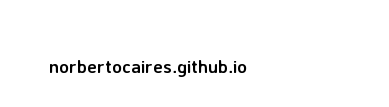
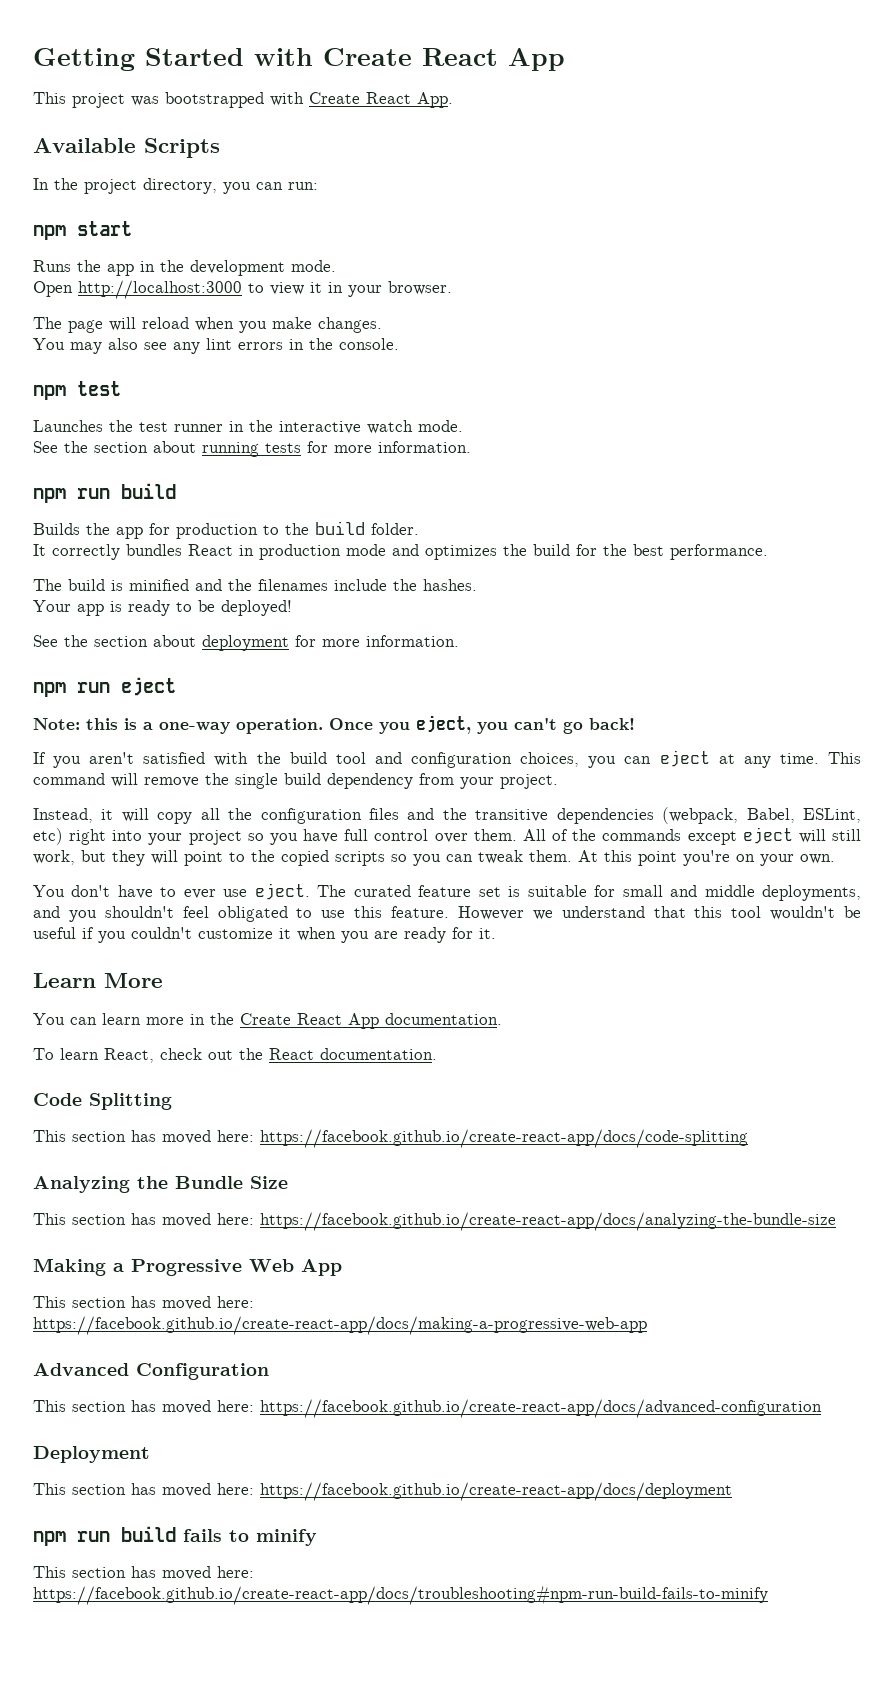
[49,60,247,77] norbertocaires.github.io -> [33,48,565,71] [33,92,453,108] [33,138,220,158] [33,178,318,194] [33,221,132,240] [33,260,336,276] [33,280,452,299] [33,317,382,333] [33,338,399,354] [33,381,121,400] [33,420,463,434] [33,441,471,457] [33,483,176,503] [33,521,419,539] [33,544,768,560] [33,579,477,591] [33,600,292,616] [33,635,459,651] [33,677,176,697] [33,715,635,734] [33,750,862,768] [33,773,558,789] [33,807,862,824] [33,827,861,845] [33,850,835,866] [33,883,862,901] [33,906,861,922] [33,927,496,943] [33,973,163,988] [33,1013,502,1029] [33,1048,437,1063] [33,1093,172,1110] [33,1129,748,1148] [33,1176,288,1193] [33,1212,836,1231] [33,1258,342,1276] [33,1296,254,1310] [33,1316,647,1335] [33,1363,269,1380] [33,1399,822,1418] [33,1446,150,1463] [33,1482,732,1501] [33,1526,317,1546] [33,1566,254,1580] [33,1585,768,1605] Getting Started with Create React App // This project was bootstrapped with Create React App. // Available Scripts // In the project directory, you can run: // npm start // Runs the app in the development mode. // Open http://localhost:3000 to view it in your browser. // The page will reload when you make changes. // You may also see any lint errors in the console. // npm test // Launches the test runner in the interactive watch mode. // See the section about running tests for more information. // npm run build // Builds the app for production to the build folder. // It correctly bundles React in production mode and optimizes the build for the best performance. // The build is minified and the filenames include the hashes. // Your app is ready to be deployed! // See the section about deployment for more information. // npm run eject // Note: this is a one-way operation. Once you eject, you can't go back! // If you aren't satisfied with the build tool and configuration choices, you can eject at any time. This command will remove the single build dependency from your project. // Instead, it will copy all the configuration files and the transitive dependencies (webpack, Babel, ESLint, etc) right into your project so you have full control over them. All of the commands except eject will still work, but they will point to the copied scripts so you can tweak them. At this point you're on your own. // You don't have to ever use eject. The curated feature set is suitable for small and middle deployments, and you shouldn't feel obligated to use this feature. However we understand that this tool wouldn't be useful if you couldn't customize it when you are ready for it. // Learn More // You can learn more in the Create React App documentation. // To learn React, check out the React documentation. // Code Splitting // This section has moved here: https://facebook.github.io/create-react-app/docs/code-splitting // Analyzing the Bundle Size // This section has moved here: https://facebook.github.io/create-react-app/docs/analyzing-the-bundle-size // Making a Progressive Web App // This section has moved here: https://facebook.github.io/create-react-app/docs/making-a-progressive-web-app // Advanced Configuration // This section has moved here: https://facebook.github.io/create-react-app/docs/advanced-configuration // Deployment // This section has moved here: https://facebook.github.io/create-react-app/docs/deployment // npm run build fails to minify // This section has moved here: https://facebook.github.io/create-react-app/docs/troubleshooting#npm-run-build-fails-to-minify

